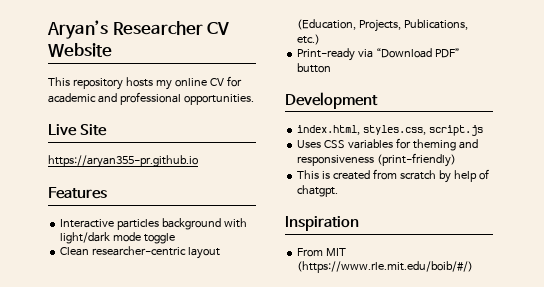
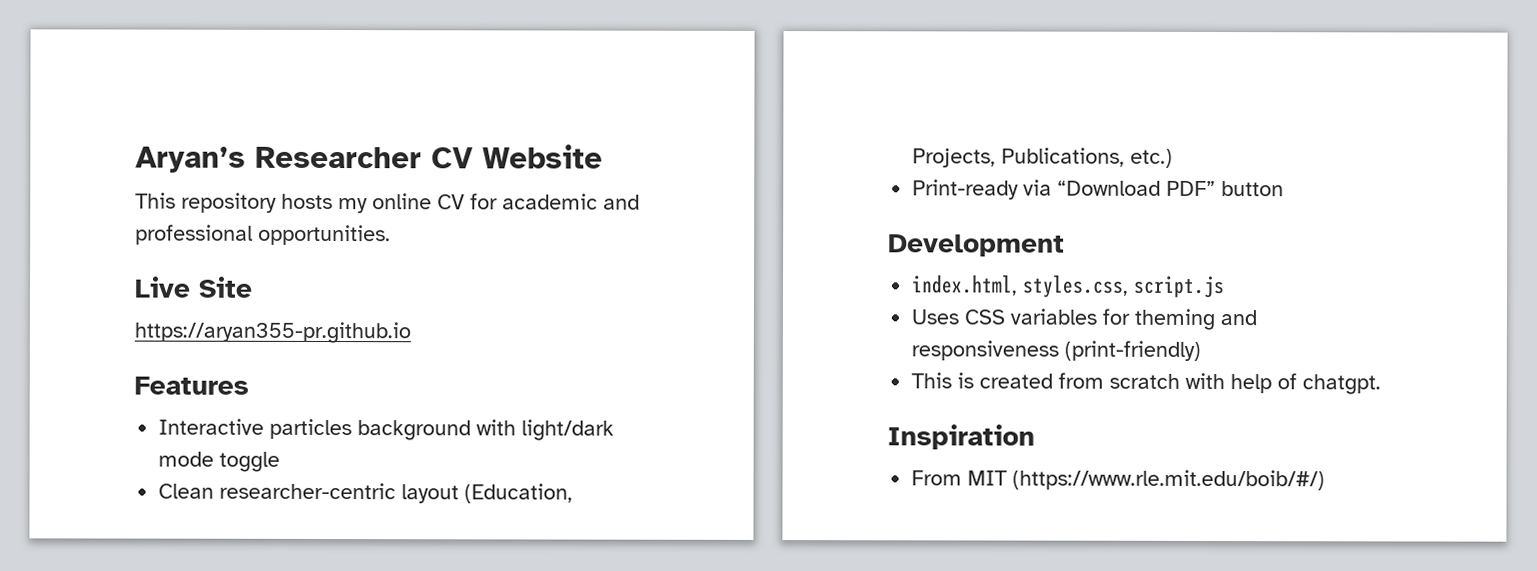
[438,170,451,183] by -> [1185,372,1226,390] with

